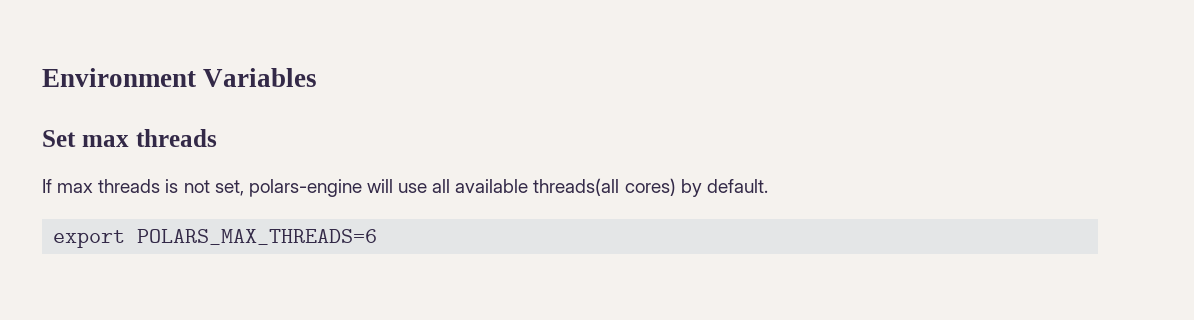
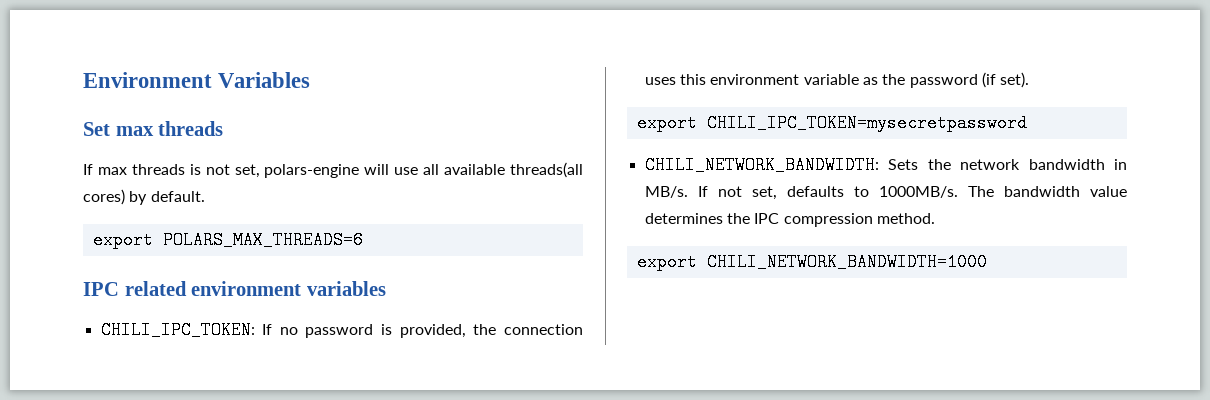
(378, 237) none -> [83,281,386,296] [100,321,583,339] [644,72,1030,88] [636,114,1027,132] [644,156,1127,174] [644,186,1127,200] [644,213,935,227] [636,253,987,271] // IPC related environment variables // CHILI_IPC_TOKEN: If no password is provided, the connection uses this environment variable as the password (if set). // export CHILI_IPC_TOKEN=mysecretpassword // CHILI_NETWORK_BANDWIDTH: Sets the network bandwidth in MB/s. If not set, defaults to 1000MB/s. The bandwidth value determines the IPC compression method. // export CHILI_NETWORK_BANDWIDTH=1000

